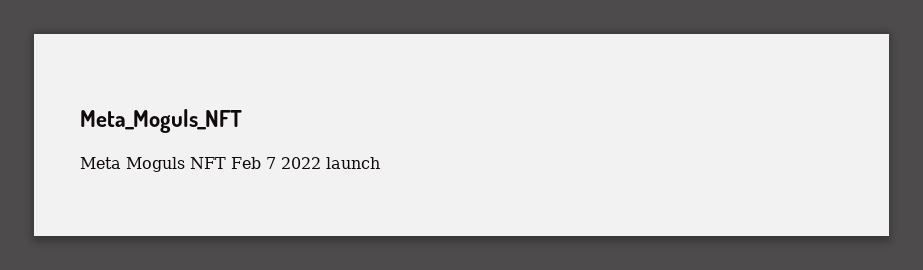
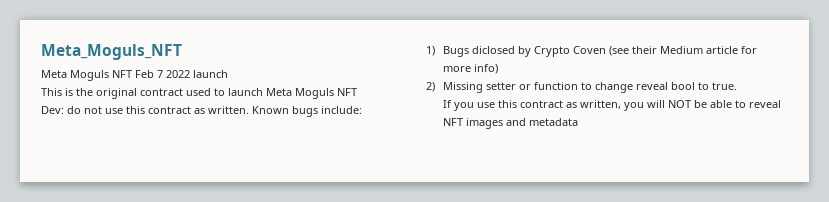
(380, 163) none -> [41,88,357,99] [41,106,362,117] [426,46,758,57] [443,64,499,74] [426,82,738,93] [443,100,782,111] [443,118,579,129] // This is the original contract used to launch Meta Moguls NFT // Dev: do not use this contract as written. Known bugs include: // 1) Bugs diclosed by Crypto Coven (see their Medium article for more info) // 2) Missing setter or function to change reveal bool to true. // If you use this contract as written, you will NOT be able to reveal NFT images and metadata

